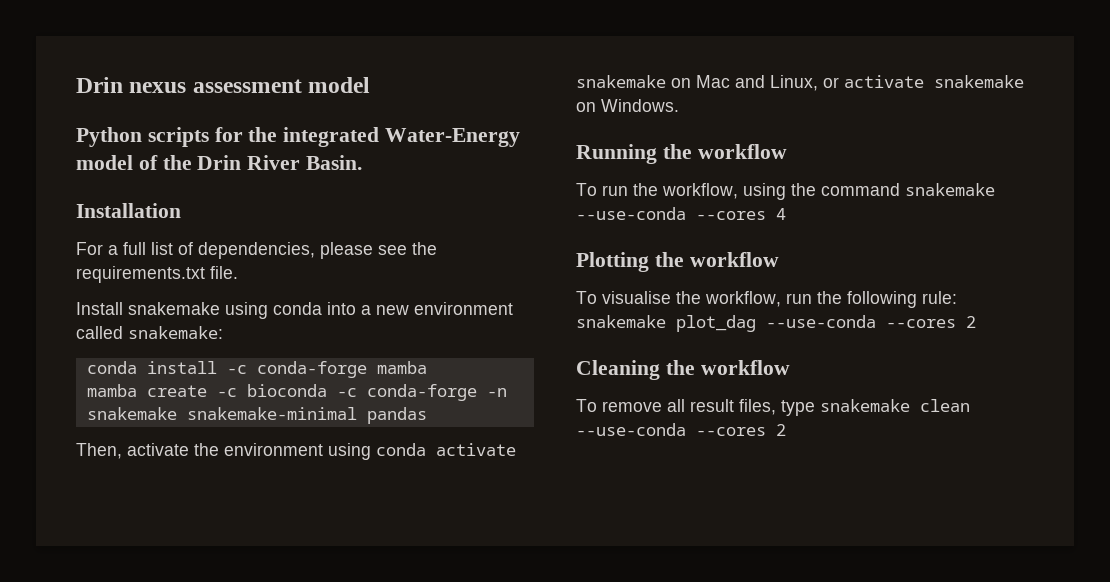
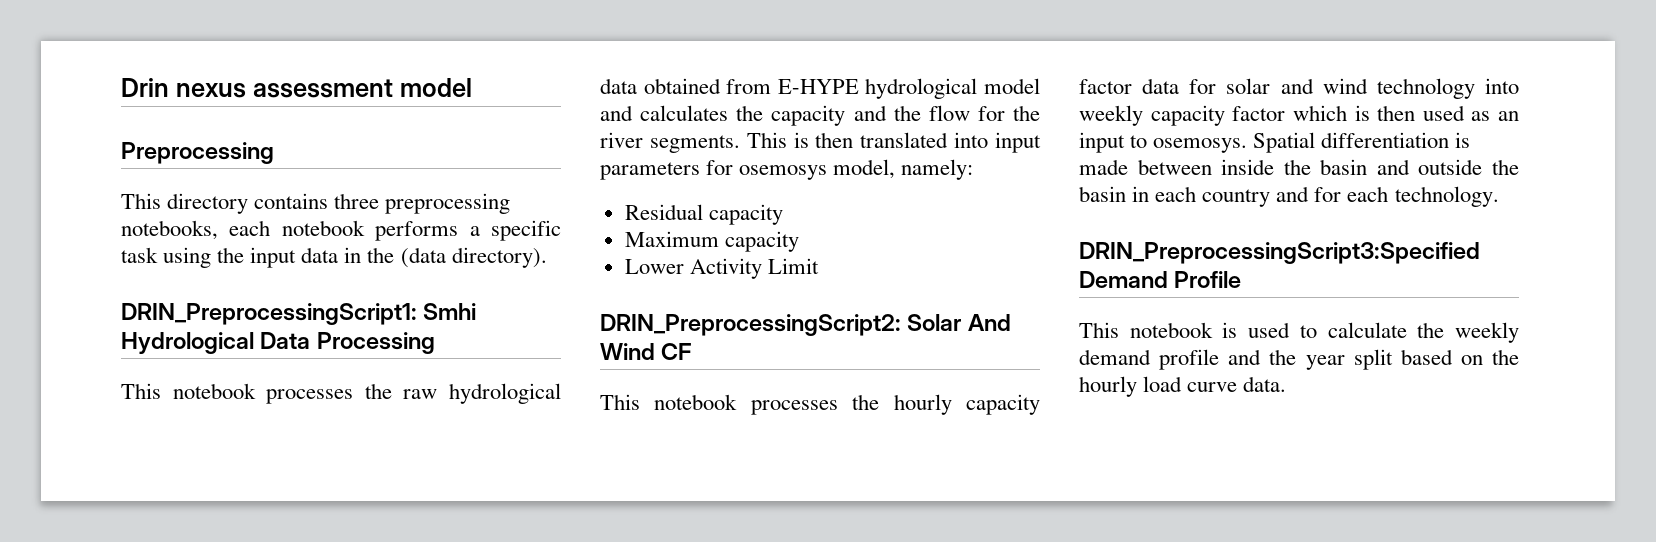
[76,127,521,147] [76,155,363,170] [76,203,181,218] [76,242,437,259] [76,266,238,283] [76,302,513,319] [76,326,223,339] [86,361,427,378] [86,384,507,401] [86,407,427,424] [76,443,516,460] [576,75,1024,91] [576,99,679,112] [576,144,787,164] [576,183,995,200] [576,207,786,220] [576,252,779,272] [576,291,957,308] [576,315,976,332] [576,360,790,380] [576,399,970,416] [576,423,786,436] Python scripts for the integrated Water-Energy model of the Drin River Basin. // Installation // For a full list of dependencies, please see the requirements.txt file. // Install snakemake using conda into a new environment called snakemake: // conda install -c conda-forge mamba // mamba create -c bioconda -c conda-forge -n snakemake snakemake-minimal pandas // Then, activate the environment using conda activate snakemake on Mac and Linux, or activate snakemake on Windows. // Running the workflow // To run the workflow, using the command snakemake --use-conda --cores 4 // Plotting the workflow // To visualise the workflow, run the following rule: snakemake plot_dag --use-conda --cores 2 // Cleaning the workflow // To remove all result files, type snakemake clean --use-conda --cores 2 -> [121,142,274,164] [121,193,511,214] [121,220,561,241] [121,247,547,268] [121,303,477,325] [121,332,435,354] [121,383,561,404] [600,78,1040,99] [600,105,1040,126] [600,132,1041,153] [600,159,974,180] [624,204,783,225] [624,231,799,252] [624,258,819,279] [600,314,1011,336] [600,343,692,360] [600,394,1040,415] [1079,78,1519,99] [1079,105,1519,126] [1079,132,1471,153] [1079,159,1519,175] [1079,186,1499,207] [1079,242,1480,264] [1079,271,1242,288] [1079,322,1519,343] [1079,349,1519,370] [1079,376,1287,397] Preprocessing // This directory contains three preprocessing notebooks, each notebook performs a specific task using the input data in the (data directory). // DRIN_PreprocessingScript1: Smhi Hydrological Data Processing // This notebook processes the raw hydrological data obtained from E-HYPE hydrological model and calculates the capacity and the flow for the river segments. This is then translated into input parameters for osemosys model, namely: // Residual capacity // Maximum capacity // Lower Activity Limit // DRIN_PreprocessingScript2: Solar And Wind CF // This notebook processes the hourly capacity factor data for solar and wind technology into weekly capacity factor which is then used as an input to osemosys. Spatial differentiation is made between inside the basin and outside the basin in each country and for each technology. // DRIN_PreprocessingScript3:Specified Demand Profile // This notebook is used to calculate the weekly demand profile and the year split based on the hourly load curve data.

